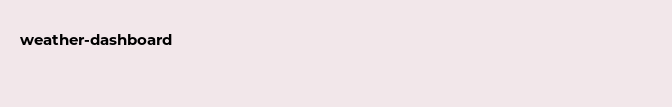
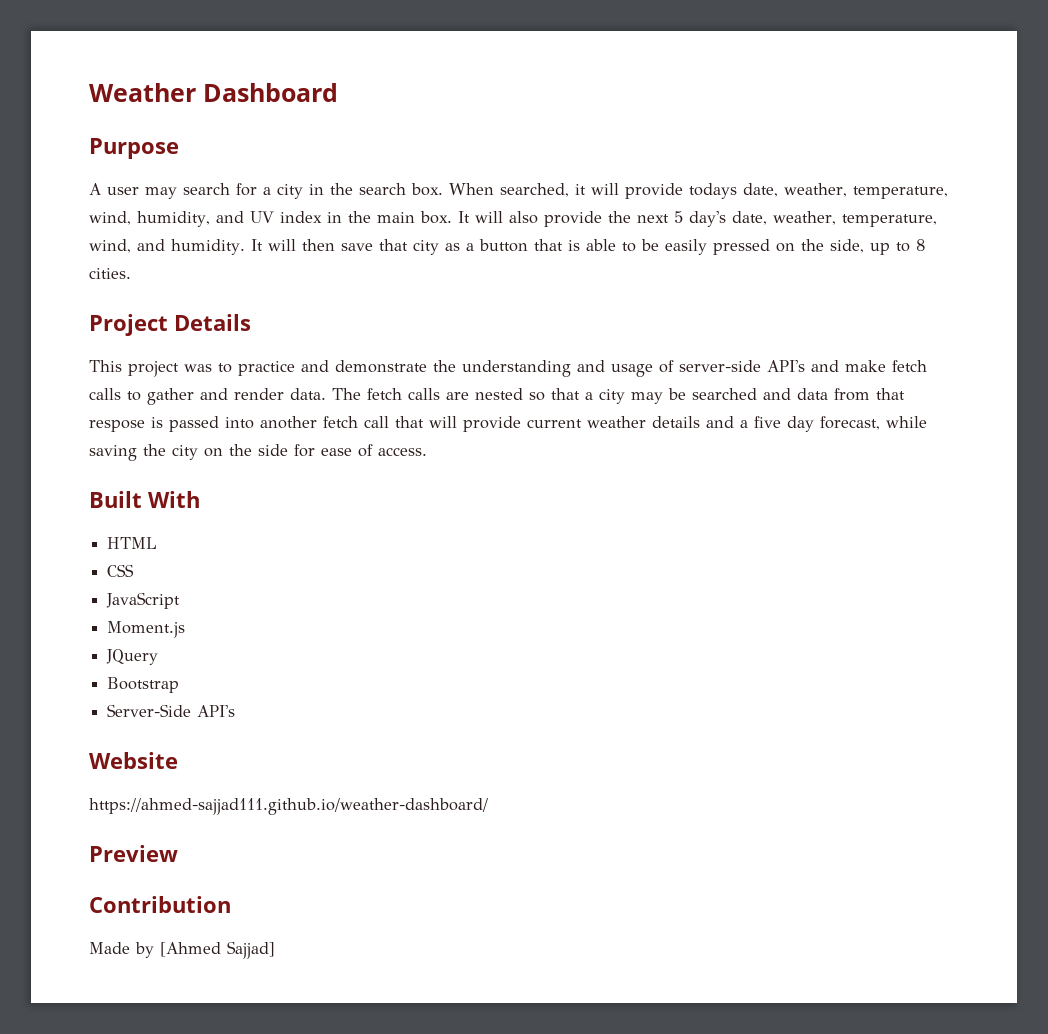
[20,34,172,45] weather-dashboard -> [89,83,338,102] [89,138,179,159] [89,183,948,199] [89,211,937,227] [89,239,925,255] [89,268,131,279] [89,314,251,336] [89,360,927,377] [89,388,905,405] [89,416,927,432] [89,444,427,461] [89,491,200,508] [107,537,158,549] [107,564,135,577] [106,592,181,609] [107,621,186,638] [106,649,159,665] [107,677,180,693] [107,704,236,717] [89,752,178,769] [89,798,488,815] [89,845,178,862] [89,896,231,913] [89,941,275,959] Weather Dashboard // Purpose // A user may search for a city in the search box. When searched, it will provide todays date, weather, temperature, wind, humidity, and UV index in the main box. It will also provide the next 5 day's date, weather, temperature, wind, and humidity. It will then save that city as a button that is able to be easily pressed on the side, up to 8 cities. // Project Details // This project was to practice and demonstrate the understanding and usage of server-side API's and make fetch calls to gather and render data. The fetch calls are nested so that a city may be searched and data from that respose is passed into another fetch call that will provide current weather details and a five day forecast, while saving the city on the side for ease of access. // Built With // HTML // CSS // JavaScript // Moment.js // JQuery // Bootstrap // Server-Side API's // Website // https://ahmed-sajjad111.github.io/weather-dashboard/ // Preview // Contribution // Made by [Ahmed Sajjad]

